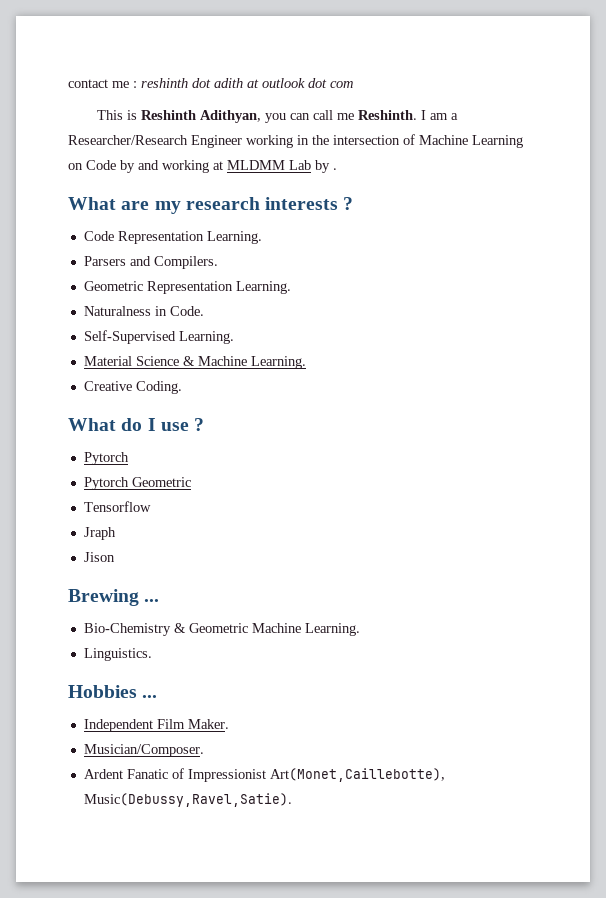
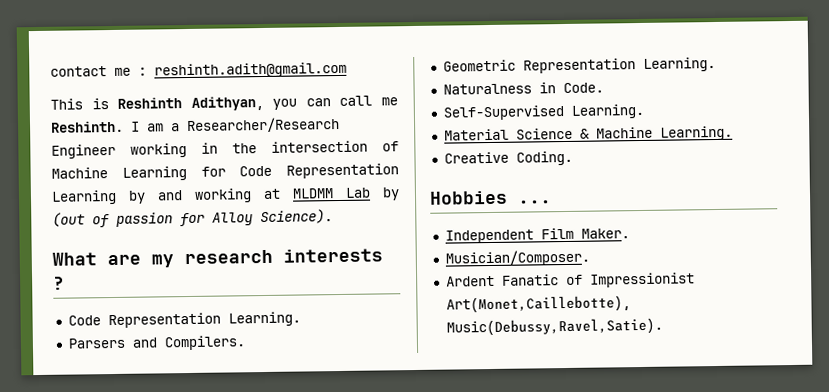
[141,78,353,88] reshinth dot adith at outlook dot com -> [154,61,347,79] reshinth.adith@gmail.com
[68,160,116,170] on Code -> [200,163,399,179] [51,189,117,205] for Code Representation Learning
[333,168,337,170] . -> [52,209,333,228] (out of passion for Alloy Science).
[68,418,205,431] [83,452,129,465] [83,477,191,490] [83,501,151,512] [83,527,116,540] [83,552,115,562] [68,589,160,606] [83,623,360,636] [83,648,152,661] // What do I use ? // Pytorch // Pytorch Geometric // Tensorflow // Jraph // Jison // Brewing ... // Bio-Chemistry & Geometric Machine Learning. // Linguistics. -> (573, 158) none

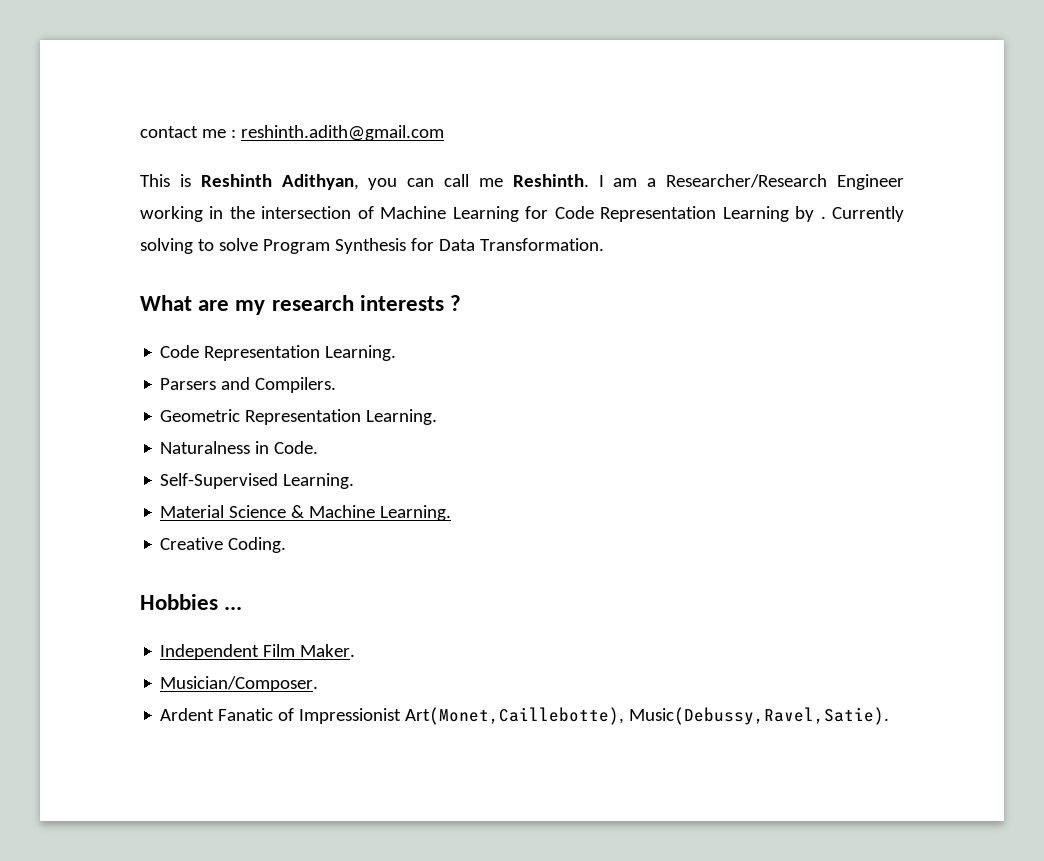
[157,187,400,203] [52,209,333,228] and working at MLDMM Lab by (out of passion for Alloy Science). -> [820,206,904,222] [140,238,604,254] . Currently solving to solve Program Synthesis for Data Transformation.

